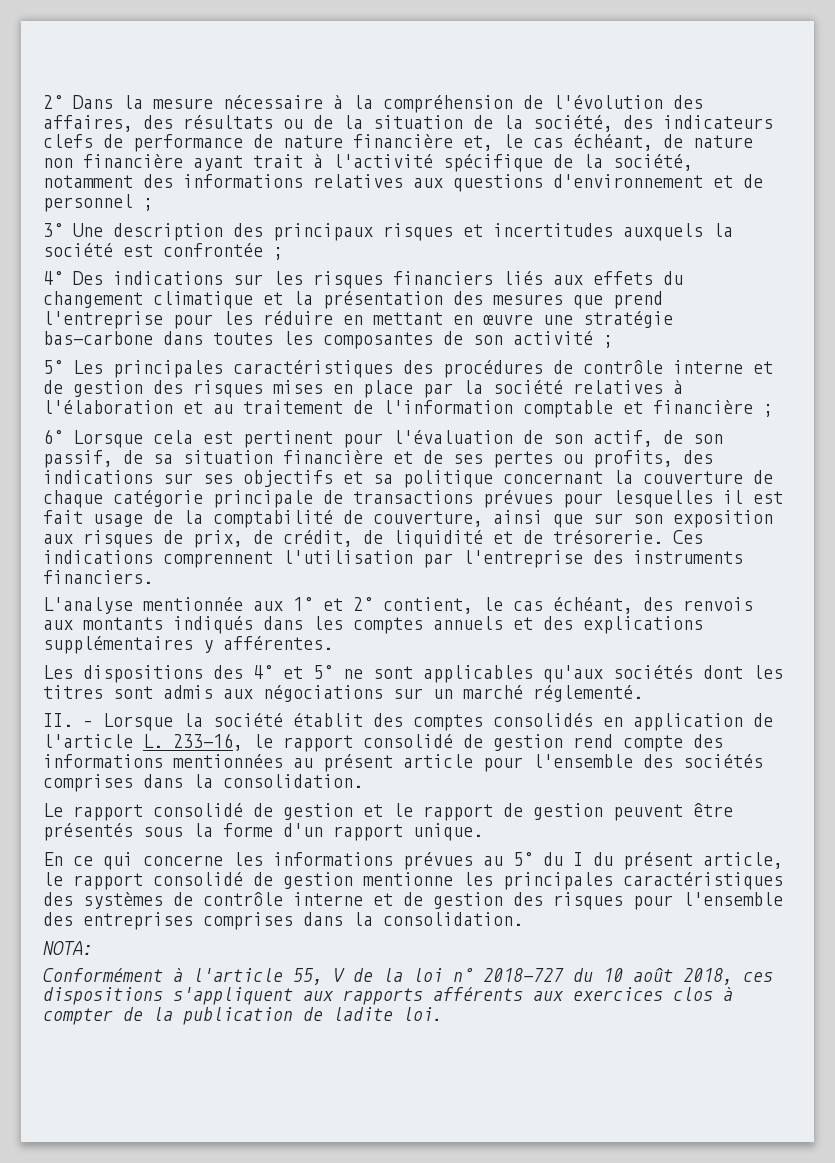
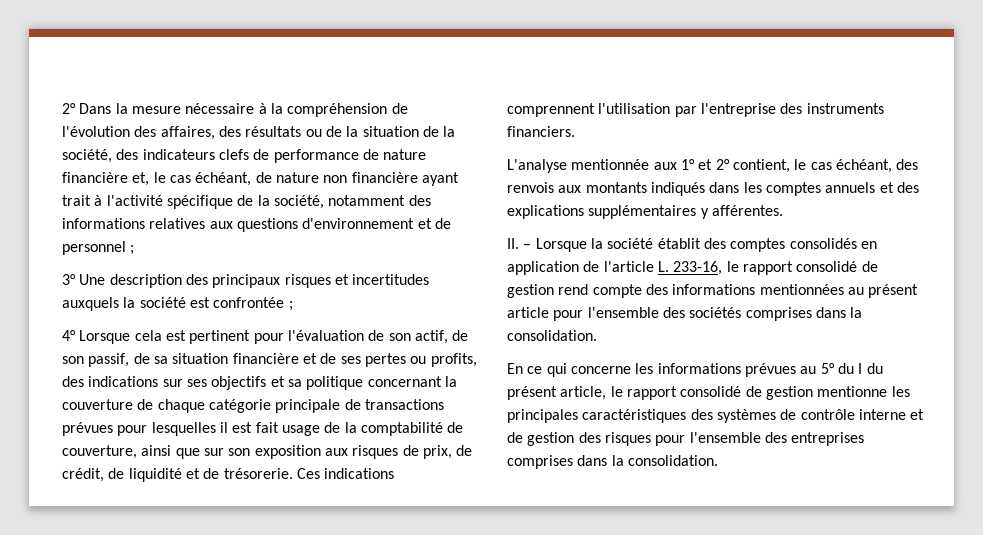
[73,271,683,289] [43,291,663,309] [43,311,673,329] [43,331,613,349] [43,360,773,378] [43,380,683,398] [43,400,773,418] [43,429,63,444] Des indications sur les risques financiers liés aux effets du changement climatique et la présentation des mesures que prend l'entreprise pour les réduire en mettant en œuvre une stratégie bas-carbone dans toutes les composantes de son activité ; // 5° Les principales caractéristiques des procédures de contrôle interne et de gestion des risques mises en place par la société relatives à l'élaboration et au traitement de l'information comptable et financière ; // 6° -> (76, 335) none
[43,665,783,683] [43,685,643,702] // Les dispositions des 4° et 5° ne sont applicables qu'aux sociétés dont les titres sont admis aux négociations sur un marché réglementé. -> (783, 210) none
[43,803,733,821] [43,823,483,841] // Le rapport consolidé de gestion et le rapport de gestion peuvent être présentés sous la forme d'un rapport unique. -> (597, 335) none
[43,941,93,955] [43,968,773,985] [43,987,733,1005] [43,1007,443,1025] // NOTA: // Conformément à l'article 55, V de la loi n° 2018-727 du 10 août 2018, ces dispositions s'appliquent aux rapports afférents aux exercices clos à compter de la publication de ladite loi. -> (718, 460) none

